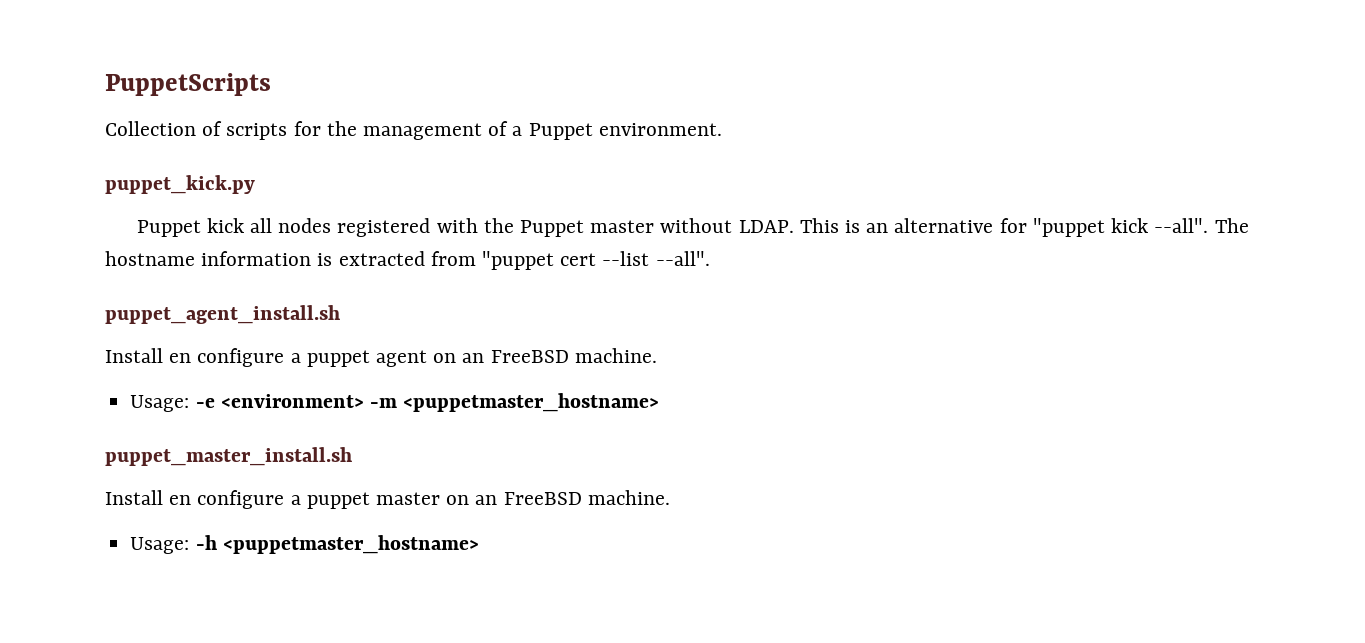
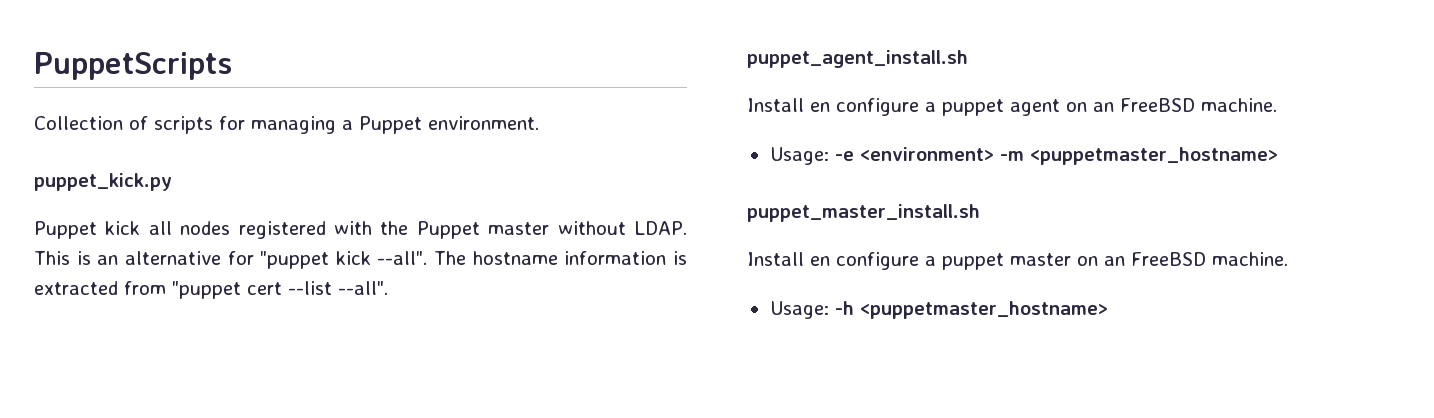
[326,121,509,140] the management of -> [251,116,336,134] managing

